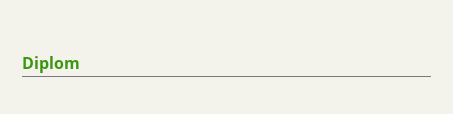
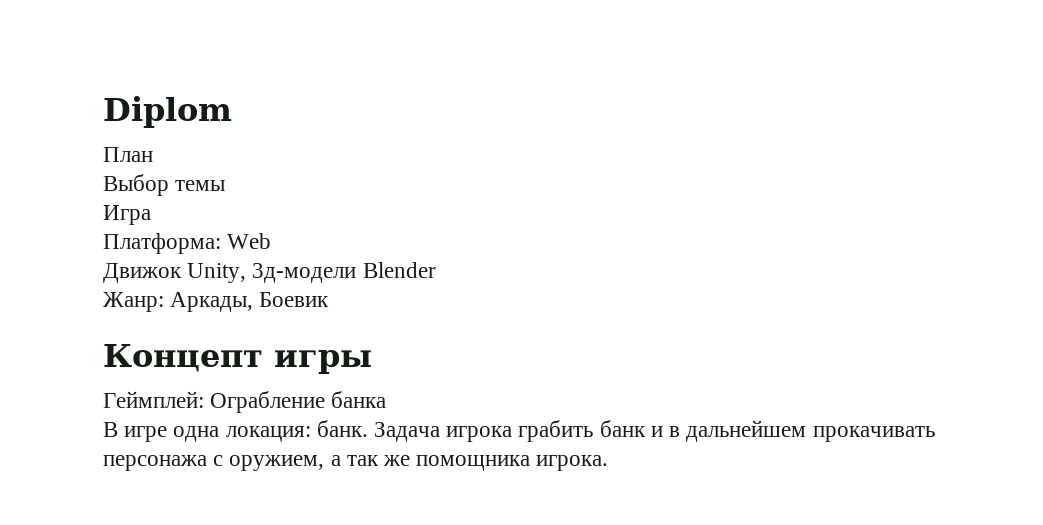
(80, 64) none -> [103,147,153,162] [103,174,226,196] [103,205,151,225] [103,233,272,254] [103,262,436,283] [103,292,330,312] [103,344,372,374] [103,391,387,413] [103,420,935,442] [103,455,609,471] // План // Выбор темы // Игра // Платформа: Web // Движок Unity, 3д-модели Blender // Жанр: Аркады, Боевик // Концепт игры // Геймплей: Ограбление банка // В игре одна локация: банк. Задача игрока грабить банк и в дальнейшем прокачивать персонажа с оружием, а так же помощника игрока.

